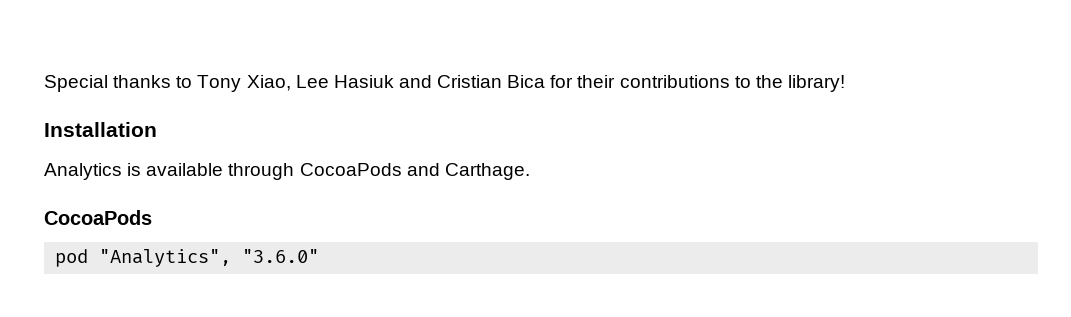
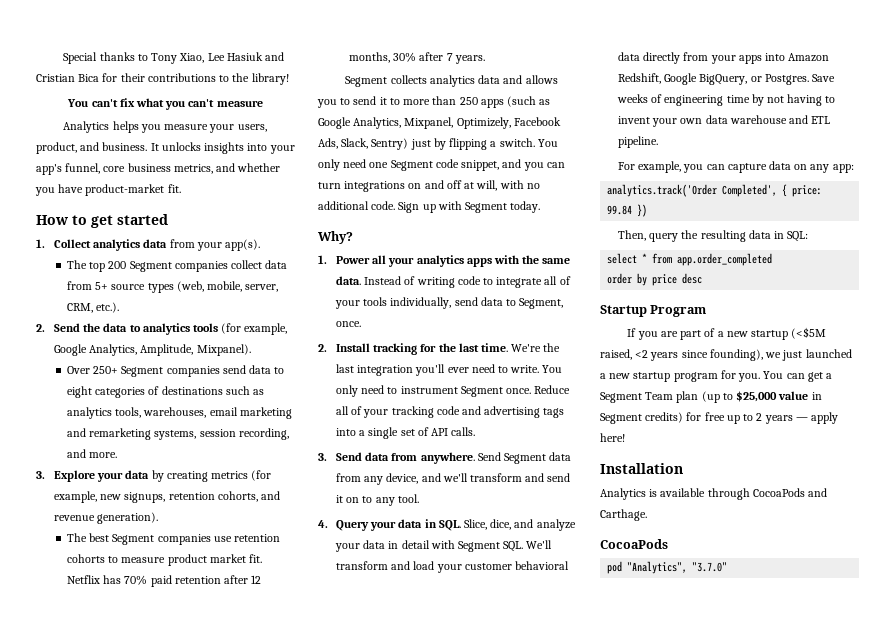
(845, 83) none -> [67,98,263,110] [63,121,267,133] [36,142,295,154] [36,163,281,175] [35,184,181,196] [36,214,168,228] [36,239,260,251] [66,260,288,272] [66,281,279,293] [66,302,120,313] [36,323,288,335] [53,344,251,356] [66,365,285,377] [66,386,265,398] [66,407,292,419] [66,428,289,440] [66,449,118,458] [36,470,272,482] [53,491,280,503] [53,512,159,524] [66,533,281,545] [66,554,263,566] [66,575,262,587] [348,52,485,64] [345,75,558,87] [317,96,551,108] [318,117,561,129] [318,138,558,150] [318,159,565,171] [318,180,540,192] [318,201,541,213] [318,231,353,244] [318,255,571,267] [335,276,571,288] [334,297,564,309] [335,321,361,327] [318,343,561,355] [335,364,563,376] [335,385,571,397] [335,406,565,418] [335,427,476,439] [318,452,572,464] [335,473,571,485] [335,494,419,506] [318,519,576,531] [334,540,553,552] [335,561,569,573] [617,52,830,64] [617,73,835,85] [616,94,836,106] [617,115,831,127] [617,136,658,148] [617,161,854,173] [607,184,823,197] [607,204,648,217] [617,230,809,242] [607,253,773,266] [607,273,703,286] [600,305,707,317] [627,327,827,340] [600,349,852,361] [600,370,833,382] [600,391,822,403] [600,412,839,424] [600,433,625,442] // You can't fix what you can't measure // Analytics helps you measure your users, product, and business. It unlocks insights into your app's funnel, core business metrics, and whether you have product-market fit. // How to get started // 1. Collect analytics data from your app(s). // The top 200 Segment companies collect data from 5+ source types (web, mobile, server, CRM, etc.). // 2. Send the data to analytics tools (for example, Google Analytics, Amplitude, Mixpanel). // Over 250+ Segment companies send data to eight categories of destinations such as analytics tools, warehouses, email marketing and remarketing systems, session recording, and more. // 3. Explore your data by creating metrics (for example, new signups, retention cohorts, and revenue generation). // The best Segment companies use retention cohorts to measure product market fit. Netflix has 70% paid retention after 12 months, 30% after 7 years. // Segment collects analytics data and allows you to send it to more than 250 apps (such as Google Analytics, Mixpanel, Optimizely, Facebook Ads, Slack, Sentry) just by flipping a switch. You only need one Segment code snippet, and you can turn integrations on and off at will, with no additional code. Sign up with Segment today. // Why? // 1. Power all your analytics apps with the same data. Instead of writing code to integrate all of your tools individually, send data to Segment, once. // 2. Install tracking for the last time. We're the last integration you'll ever need to write. You only need to instrument Segment once. Reduce all of your tracking code and advertising tags into a single set of API calls. // 3. Send data from anywhere. Send Segment data from any device, and we'll transform and send it on to any tool. // 4. Query your data in SQL. Slice, dice, and analyze your data in detail with Segment SQL. We'll transform and load your customer behavioral data directly from your apps into Amazon Redshift, Google BigQuery, or Postgres. Save weeks of engineering time by not having to invent your own data warehouse and ETL pipeline. // For example, you can capture data on any app: // analytics.track('Order Completed', { price: 99.84 }) // Then, query the resulting data in SQL: // select * from app.order_completed // order by price desc // Startup Program // If you are part of a new startup (<$5M raised, <2 years since founding), we just launched a new startup program for you. You can get a Segment Team plan (up to $25,000 value in Segment credits) for free up to 2 years — apply here!
[242,249,320,263] "3.6.0" -> [692,562,728,572] "3.7.0"

